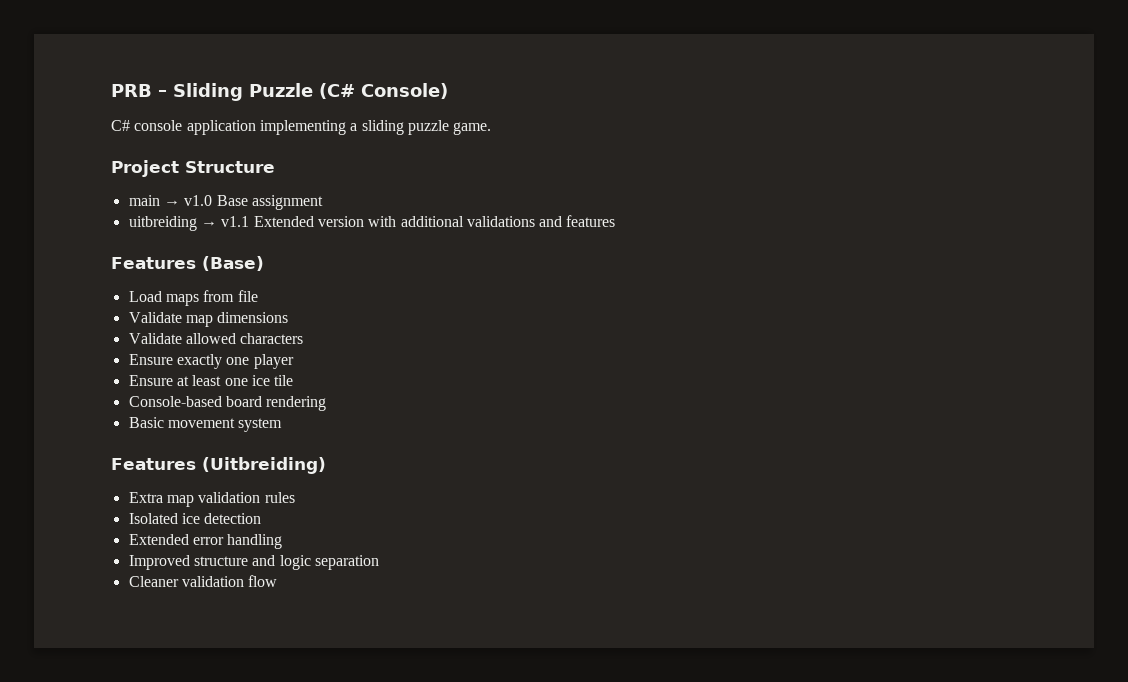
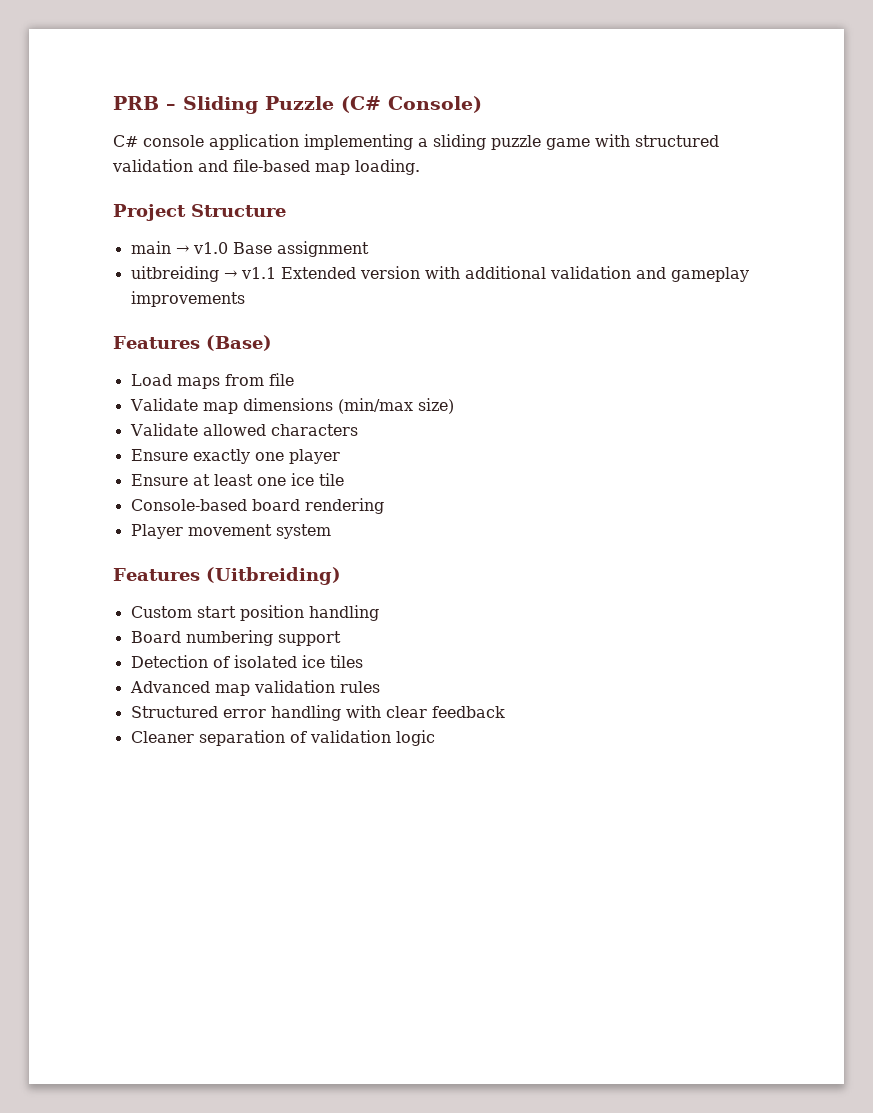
[453,122,492,135] game. -> [546,134,719,150] [112,159,420,175] game with structured validation and file-based map loading.
[466,215,616,227] validations and features -> [549,266,749,282] [130,291,245,307] validation and gameplay improvements
(289, 317) none -> [337,398,454,414] (min/max size)
[128,417,164,428] Basic -> [130,524,183,539] Player
[128,492,295,507] [128,513,262,524] [128,534,283,549] [128,555,379,570] [128,575,278,587] Extra map validation rules // Isolated ice detection // Extended error handling // Improved structure and logic separation // Cleaner validation flow -> [130,605,379,621] [130,630,341,646] [130,655,363,668] [129,680,380,696] [130,705,505,721] [130,730,435,746] Custom start position handling // Board numbering support // Detection of isolated ice tiles // Advanced map validation rules // Structured error handling with clear feedback // Cleaner separation of validation logic

